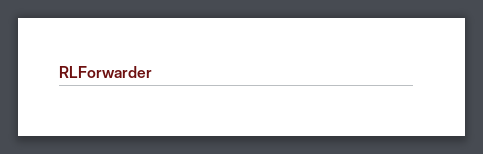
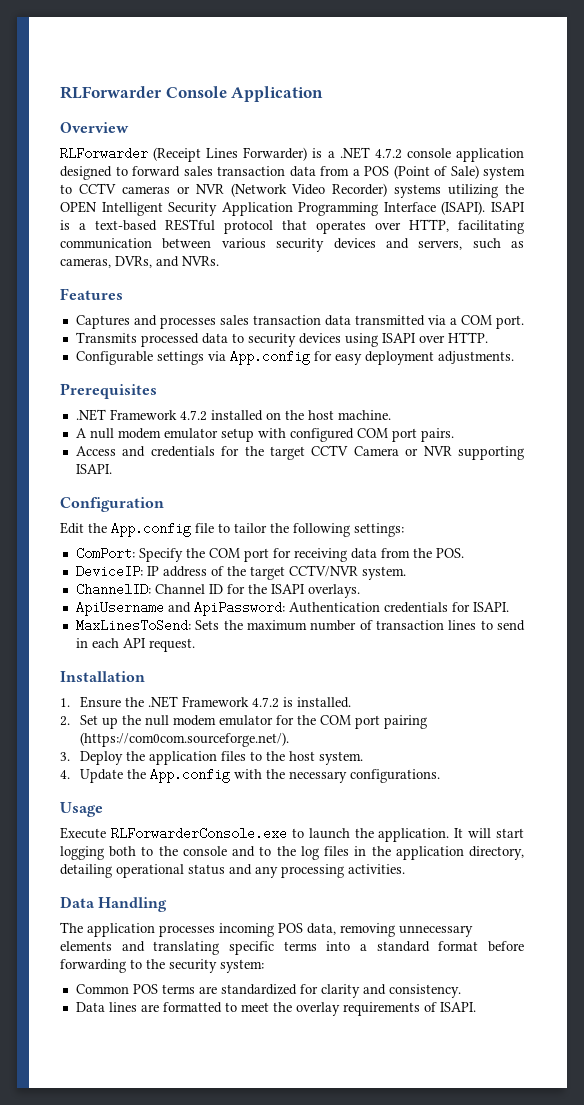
[59,66,152,78] RLForwarder -> [60,86,324,102] [60,122,129,133] [60,147,524,162] [60,165,525,180] [60,183,524,198] [60,201,525,216] [60,219,524,234] [60,238,524,252] [60,256,219,268] [60,288,123,300] [75,315,524,329] [75,332,488,347] [75,350,514,365] [60,383,157,399] [75,409,391,421] [75,428,454,442] [75,445,524,460] [75,464,112,474] [60,497,164,512] [60,522,404,537] [75,547,464,562] [75,565,406,580] [75,583,360,598] [75,601,509,616] [75,619,526,632] [75,638,195,652] [60,671,145,682] [60,696,351,708] [60,715,427,729] [79,732,289,747] [60,751,363,765] [60,768,440,783] [60,802,103,817] [60,827,524,842] [60,846,524,860] [60,864,405,878] [60,896,168,912] [60,922,473,937] [60,941,524,955] [60,959,264,973] [75,984,461,998] [75,1002,476,1016] RLForwarder Console Application // Overview // RLForwarder (Receipt Lines Forwarder) is a .NET 4.7.2 console application designed to forward sales transaction data from a POS (Point of Sale) system to CCTV cameras or NVR (Network Video Recorder) systems utilizing the OPEN Intelligent Security Application Programming Interface (ISAPI). ISAPI is a text-based RESTful protocol that operates over HTTP, facilitating communication between various security devices and servers, such as cameras, DVRs, and NVRs. // Features // Captures and processes sales transaction data transmitted via a COM port. // Transmits processed data to security devices using ISAPI over HTTP. // Configurable settings via App.config for easy deployment adjustments. // Prerequisites // .NET Framework 4.7.2 installed on the host machine. // A null modem emulator setup with configured COM port pairs. // Access and credentials for the target CCTV Camera or NVR supporting ISAPI. // Configuration // Edit the App.config file to tailor the following settings: // ComPort: Specify the COM port for receiving data from the POS. // DeviceIP: IP address of the target CCTV/NVR system. // ChannelID: Channel ID for the ISAPI overlays. // ApiUsername and ApiPassword: Authentication credentials for ISAPI. // MaxLinesToSend: Sets the maximum number of transaction lines to send in each API request. // Installation // 1. Ensure the .NET Framework 4.7.2 is installed. // 2. Set up the null modem emulator for the COM port pairing (https://com0com.sourceforge.net/). // 3. Deploy the application files to the host system. // 4. Update the App.config with the necessary configurations. // Usage // Execute RLForwarderConsole.exe to launch the application. It will start logging both to the console and to the log files in the application directory, detailing operational status and any processing activities. // Data Handling // The application processes incoming POS data, removing unnecessary elements and translating specific terms into a standard format before forwarding to the security system: // Common POS terms are standardized for clarity and consistency. // Data lines are formatted to meet the overlay requirements of ISAPI.

